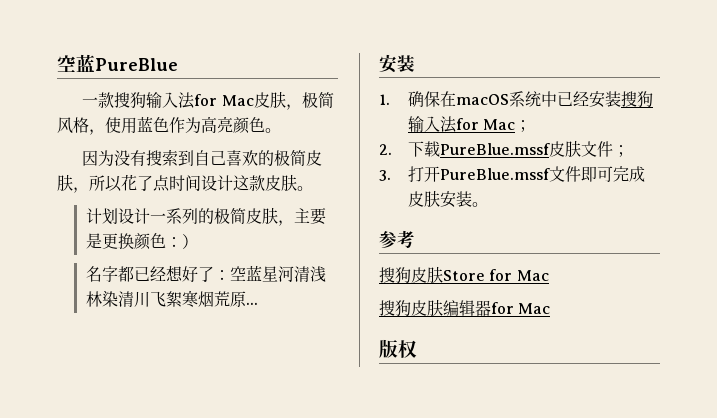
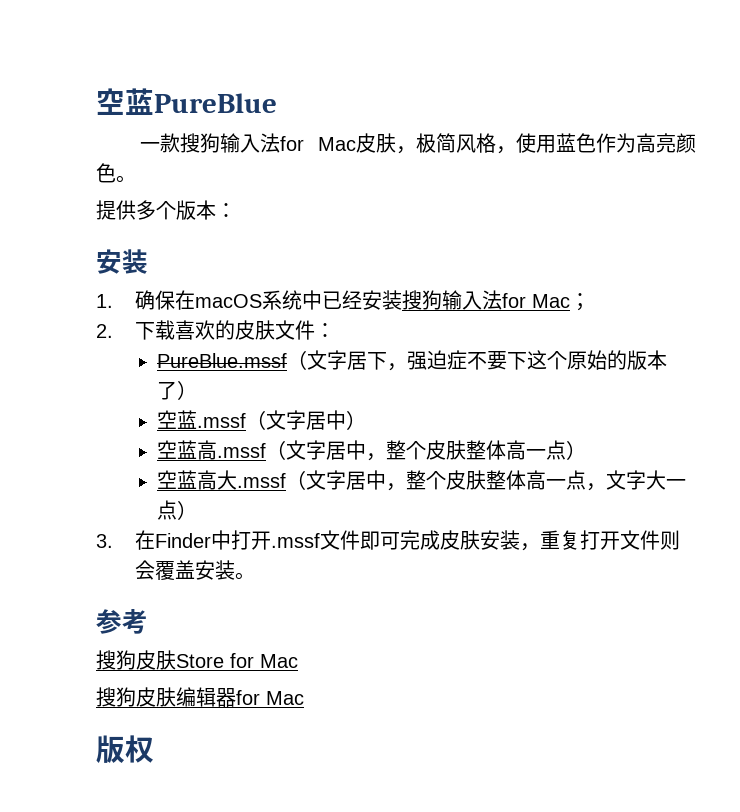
[82,149,323,166] [57,174,313,193] [85,207,326,226] [85,233,198,250] [85,265,326,282] [85,290,258,308] 因为没有搜索到自己喜欢的极简皮肤，所以花了点时间设计这款皮肤。 // 计划设计一系列的极简皮肤，主要是更换颜色：） // 名字都已经想好了：空蓝星河清浅林染清川飞絮寒烟荒原... -> [96,200,236,220] 提供多个版本：
[439,143,550,155] PureBlue.mssf -> [175,320,236,340] 喜欢的
[612,145,629,157] [379,166,550,182] ； // 3.打开PureBlue.mssf -> [315,323,336,338] [157,350,668,371] [157,380,198,400] [157,410,367,430] [157,440,587,461] [157,470,687,491] [157,500,198,520] [96,530,321,550] ： // PureBlue.mssf（文字居下，强迫症不要下这个原始的版本了） // 空蓝.mssf（文字居中） // 空蓝高.mssf（文字居中，整个皮肤整体高一点） // 空蓝高大.mssf（文字居中，整个皮肤整体高一点，文字大一点） // 3.在Finder中打开.mssf
(472, 199) none -> [520,530,681,551] [135,560,236,580] ，重复打开文件则会覆盖安装

